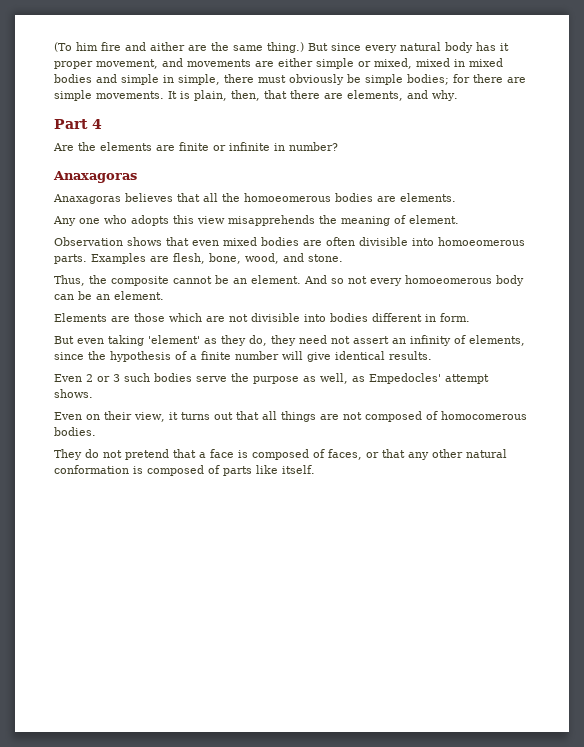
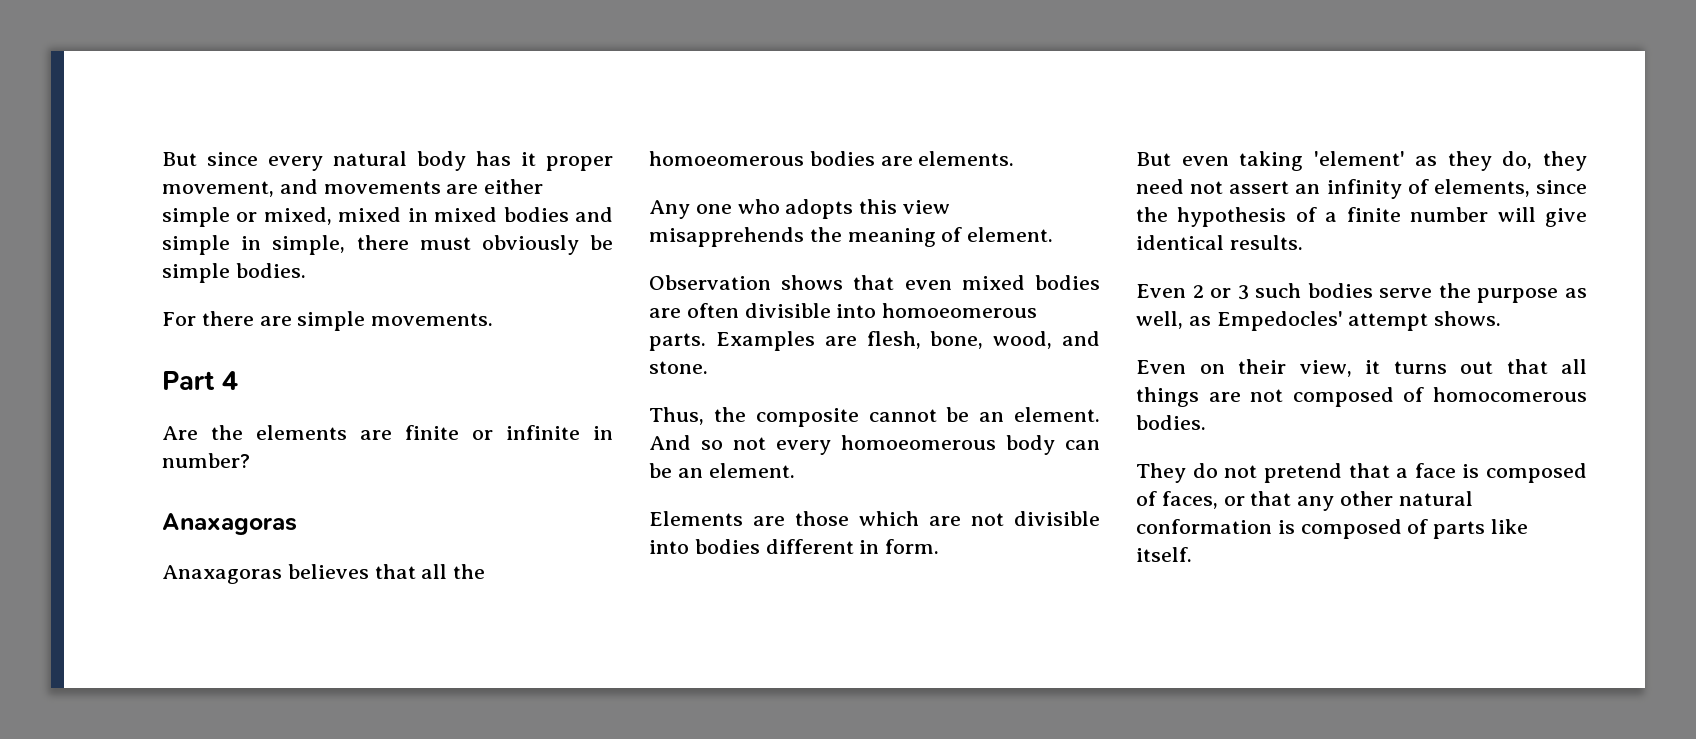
[54,42,304,53] (To him fire and aither are the same thing.) -> (162, 159) none
[407,74,470,85] bodies; for -> [235,263,306,278] [162,312,196,326] bodies. // For
[168,90,458,101] It is plain, then, that there are elements, and why. -> (494, 319) none

